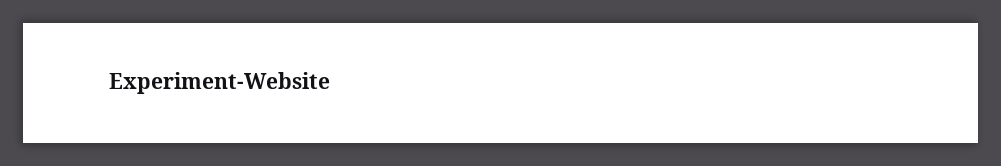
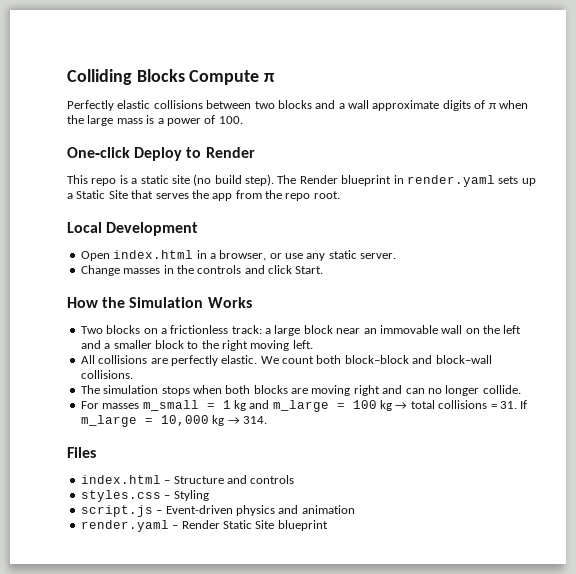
[109,72,330,94] Experiment-Website -> [67,69,276,85] [67,100,528,111] [67,115,243,126] [67,147,255,161] [67,174,536,187] [67,190,340,201] [67,222,199,236] [80,250,397,261] [80,265,324,276] [67,297,252,308] [80,325,522,336] [80,340,313,351] [80,355,492,366] [80,370,133,379] [80,385,521,396] [80,400,528,412] [80,415,267,427] [67,447,96,458] [80,475,295,484] [80,490,209,502] [80,505,355,517] [80,520,328,532] Colliding Blocks Compute π // Perfectly elastic collisions between two blocks and a wall approximate digits of π when the large mass is a power of 100. // One‑click Deploy to Render // This repo is a static site (no build step). The Render blueprint in render.yaml sets up a Static Site that serves the app from the repo root. // Local Development // Open index.html in a browser, or use any static server. // Change masses in the controls and click Start. // How the Simulation Works // Two blocks on a frictionless track: a large block near an immovable wall on the left and a smaller block to the right moving left. // All collisions are perfectly elastic. We count both block–block and block–wall collisions. // The simulation stops when both blocks are moving right and can no longer collide. // For masses m_small = 1 kg and m_large = 100 kg → total collisions = 31. If m_large = 10,000 kg → 314. // Files // index.html – Structure and controls // styles.css – Styling // script.js – Event-driven physics and animation // render.yaml – Render Static Site blueprint

